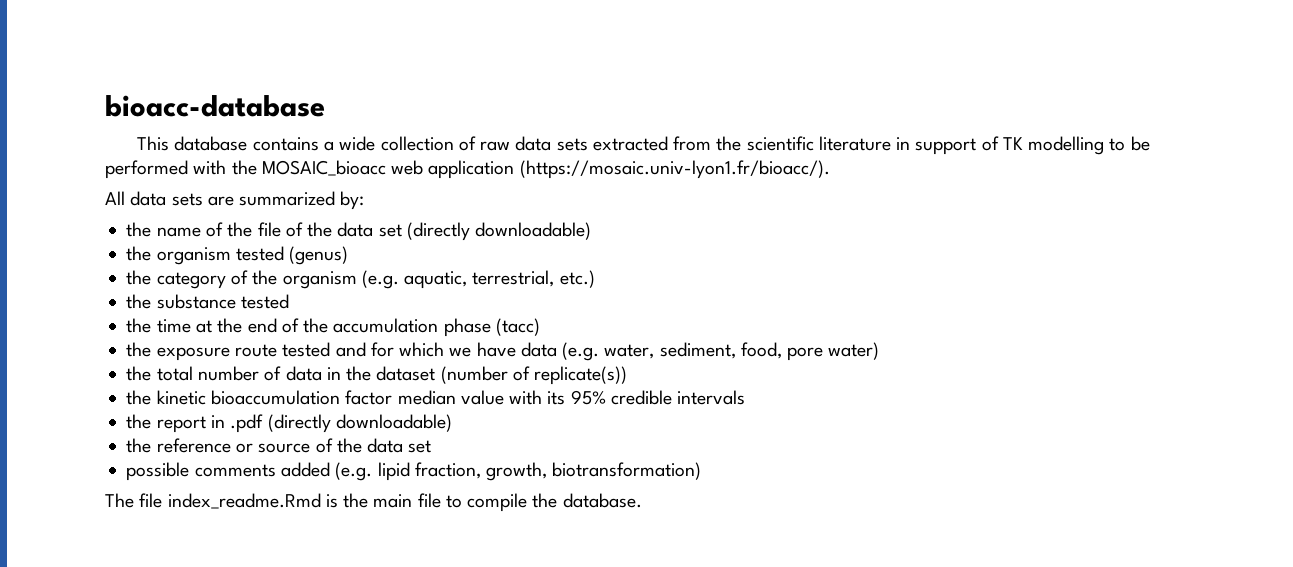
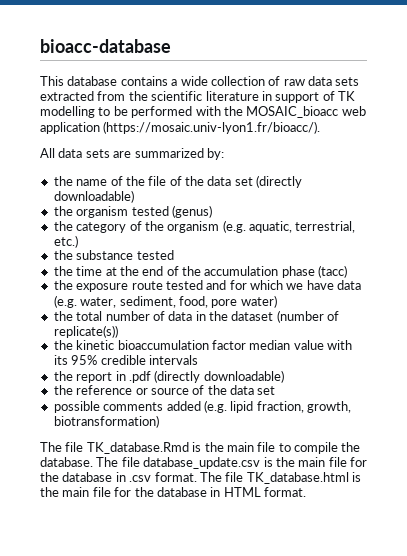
[167,493,321,509] index_readme.Rmd -> [86,442,189,454] TK_database.Rmd
(642, 500) none -> [96,457,367,469] [40,472,361,484] [40,487,306,497] The file database_update.csv is the main file for the database in .csv format. The file TK_database.html is the main file for the database in HTML format.

